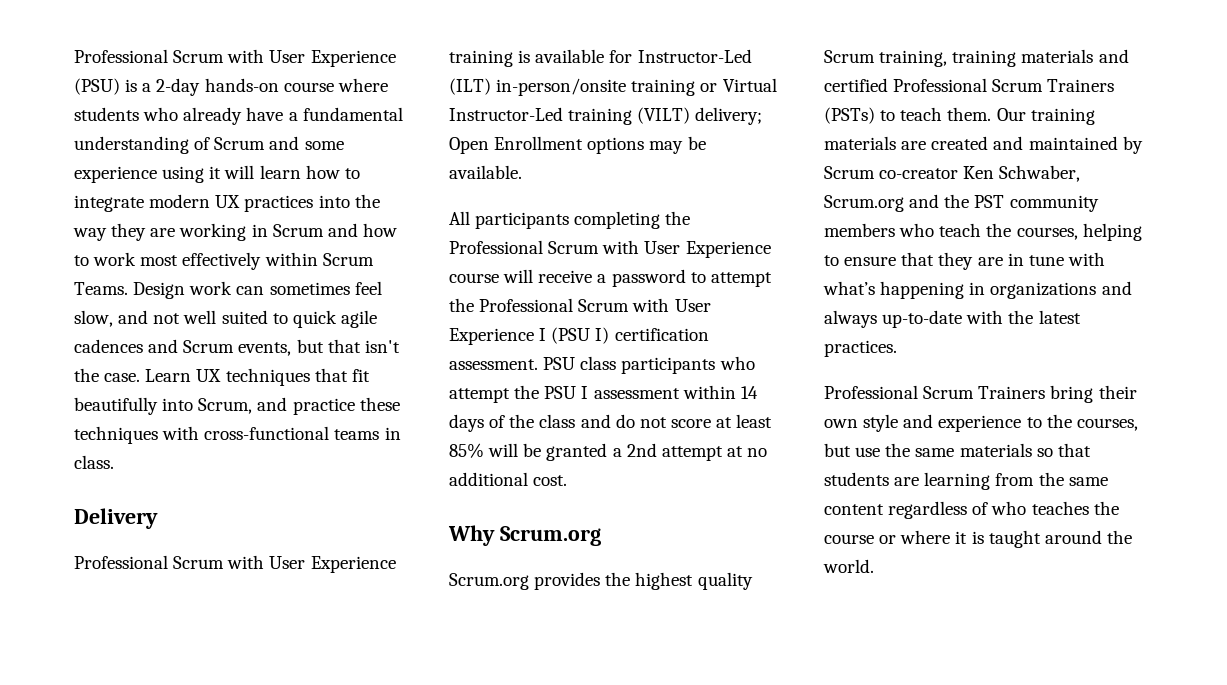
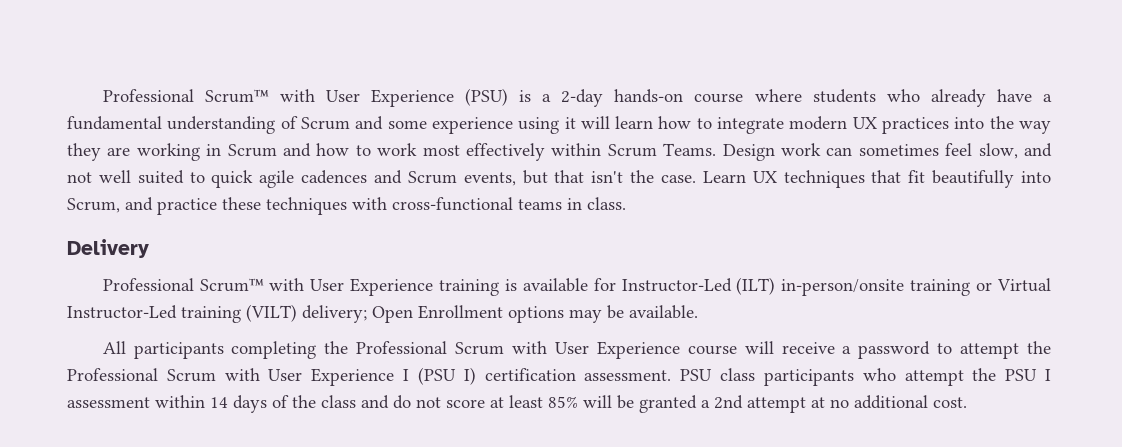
[74,49,225,63] Professional Scrum -> [102,89,269,103] Professional Scrum™
[173,556,225,569] Scrum -> [199,278,264,292] Scrum™
[448,525,601,546] [449,572,753,590] [824,49,1129,67] [824,78,1115,92] [824,107,1095,125] [824,136,1143,154] [824,165,1081,182] [824,194,1099,212] [824,223,1142,241] [824,252,1105,270] [823,281,1132,299] [824,310,1081,328] [824,340,897,357] [824,385,1137,403] [824,414,1138,432] [824,443,1091,457] [824,472,1108,490] [824,501,1119,519] [824,530,1132,548] [823,559,874,573] // Why Scrum.org // Scrum.org provides the highest quality Scrum training, training materials and certified Professional Scrum Trainers (PSTs) to teach them. Our training materials are created and maintained by Scrum co-creator Ken Schwaber, Scrum.org and the PST community members who teach the courses, helping to ensure that they are in tune with what’s happening in organizations and always up-to-date with the latest practices. // Professional Scrum Trainers bring their own style and experience to the courses, but use the same materials so that students are learning from the same content regardless of who teaches the course or where it is taught around the world. -> (967, 402) none

